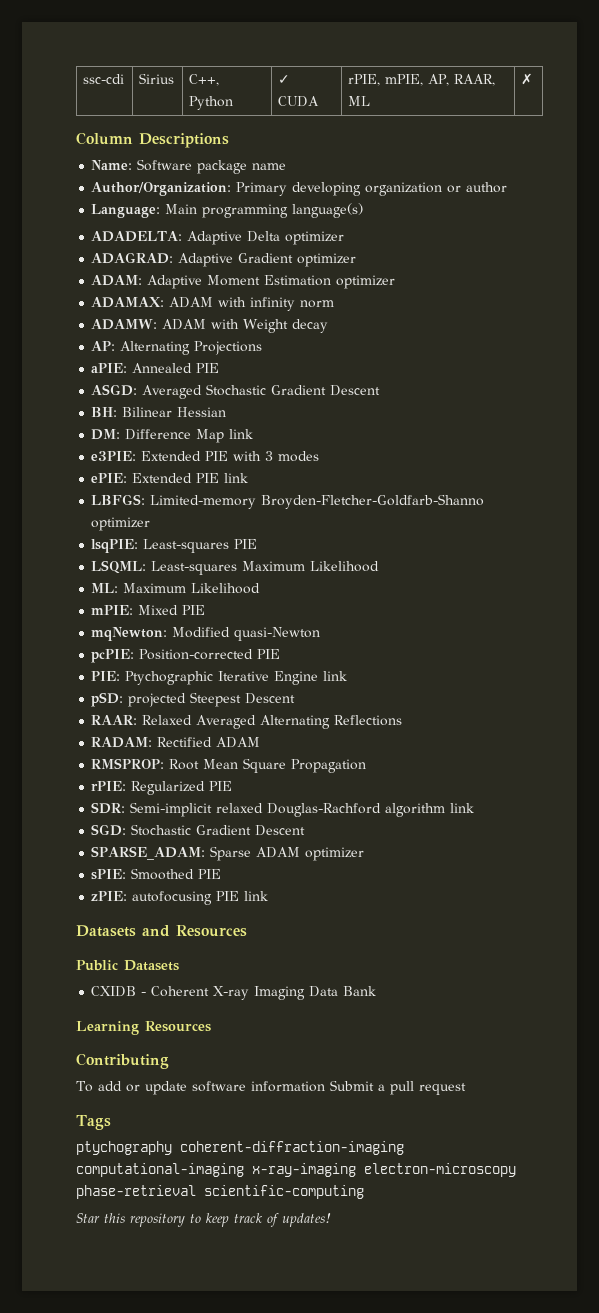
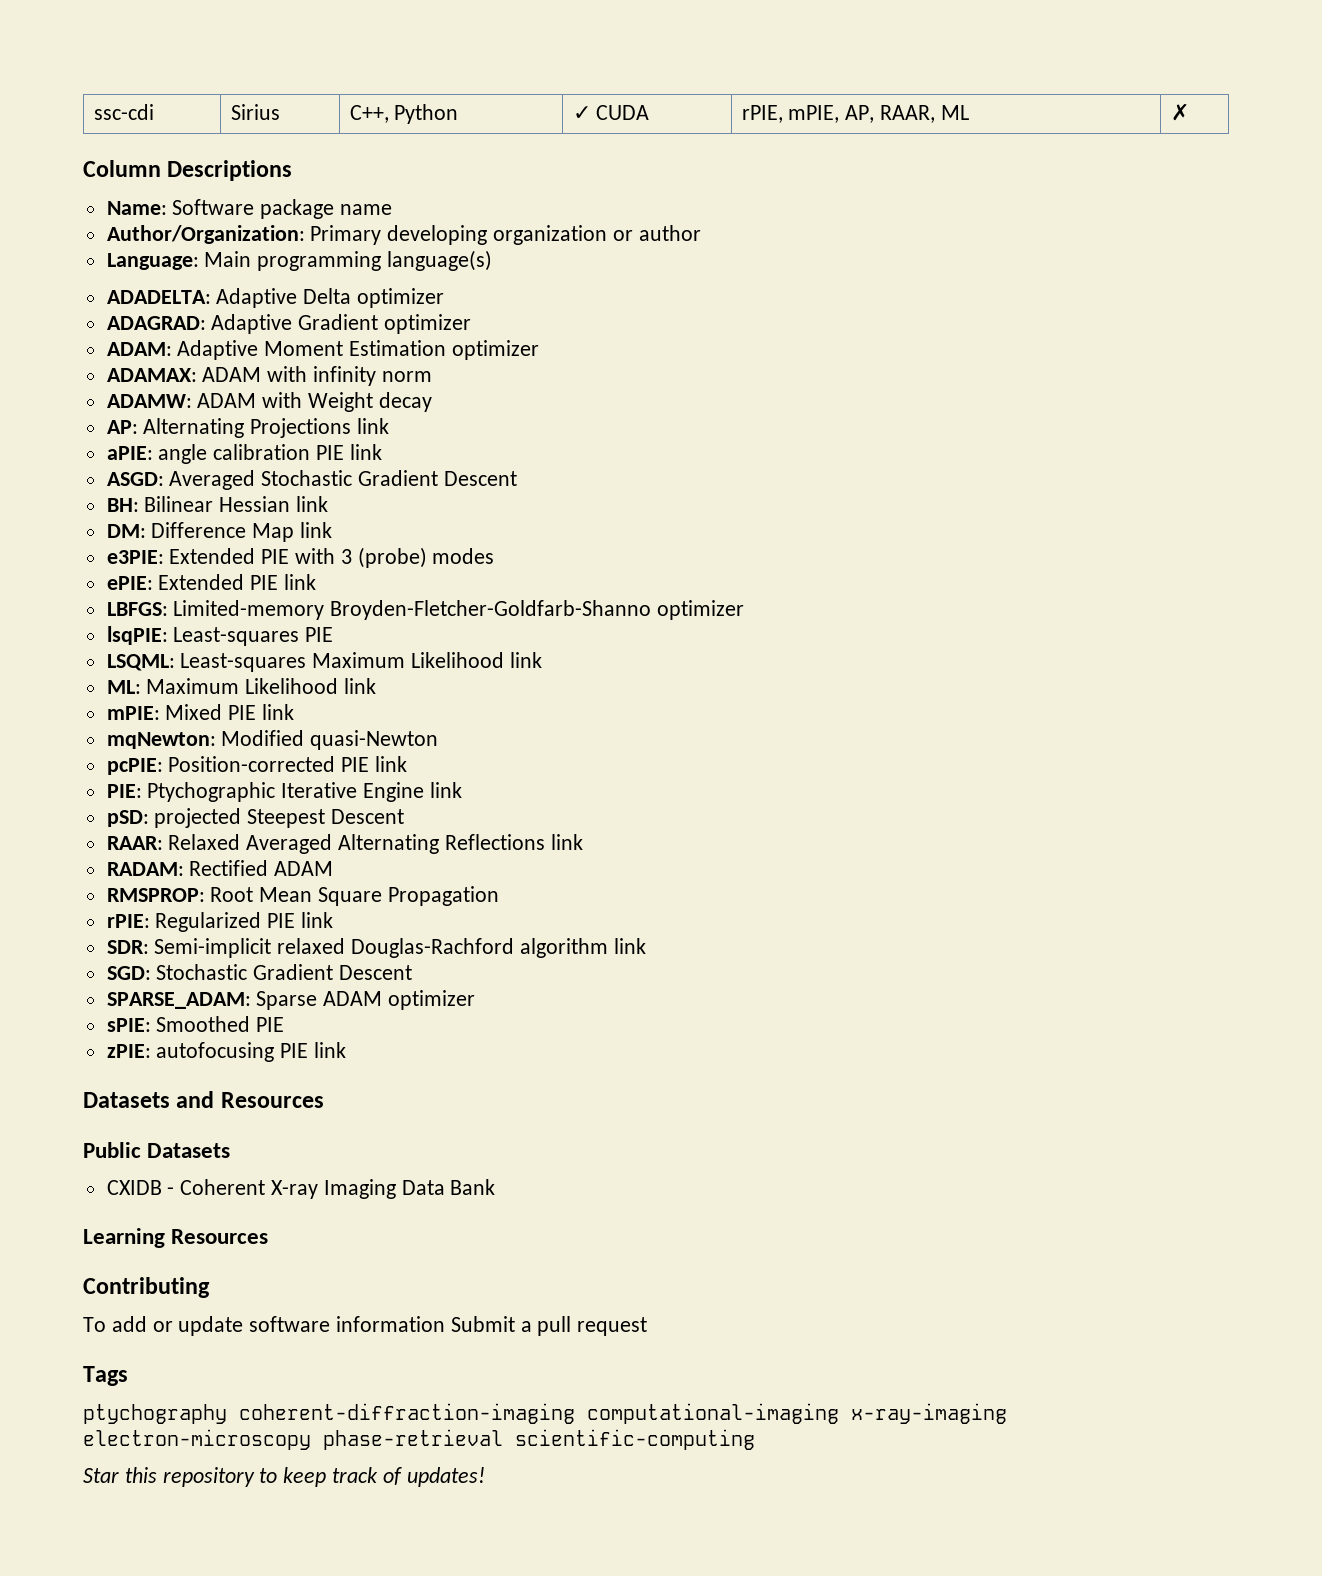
(263, 348) none -> [357,418,390,434] link
[132,363,220,373] Annealed PIE -> [158,444,382,464] angle calibration PIE link
(227, 412) none -> [296,496,329,512] link
(274, 456) none -> [357,547,427,568] (probe)
(380, 566) none -> [509,652,542,668] link
(261, 588) none -> [344,678,377,694] link
(206, 610) none -> [262,704,295,720] link
(281, 654) none -> [375,756,408,772] link
(403, 720) none -> [550,834,583,850] link
(233, 786) none -> [301,912,334,928] link

